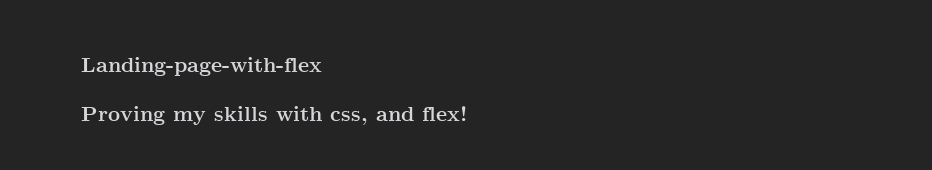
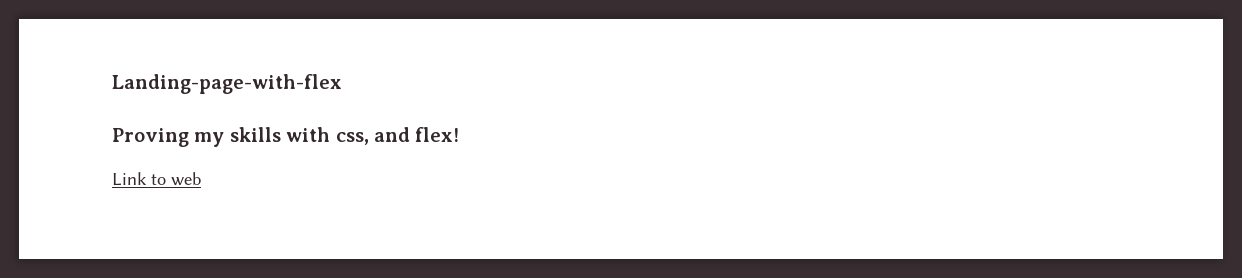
(467, 113) none -> [112,172,201,186] // Link to web

